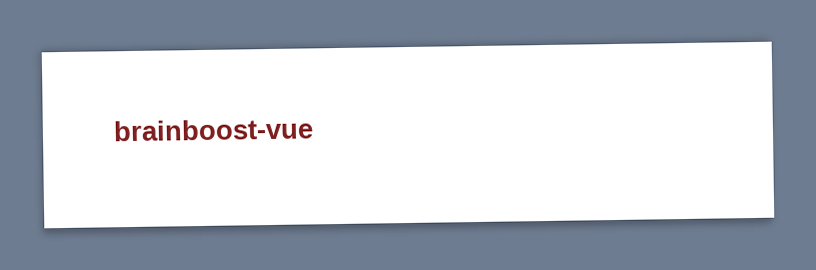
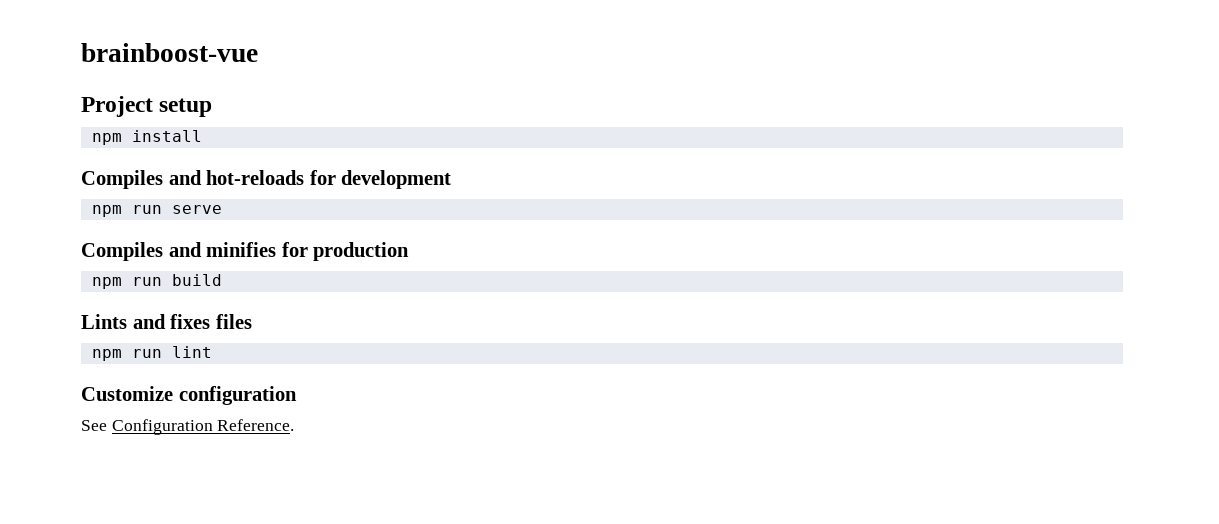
(314, 130) none -> [81,96,213,117] [91,130,202,145] [81,170,452,189] [91,205,222,217] [81,242,410,261] [91,274,222,289] [81,314,252,329] [91,346,212,361] [81,386,297,405] [81,419,295,435] // Project setup // npm install // Compiles and hot-reloads for development // npm run serve // Compiles and minifies for production // npm run build // Lints and fixes files // npm run lint // Customize configuration // See Configuration Reference.

